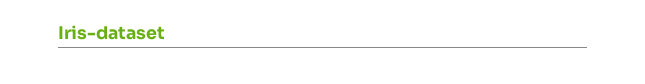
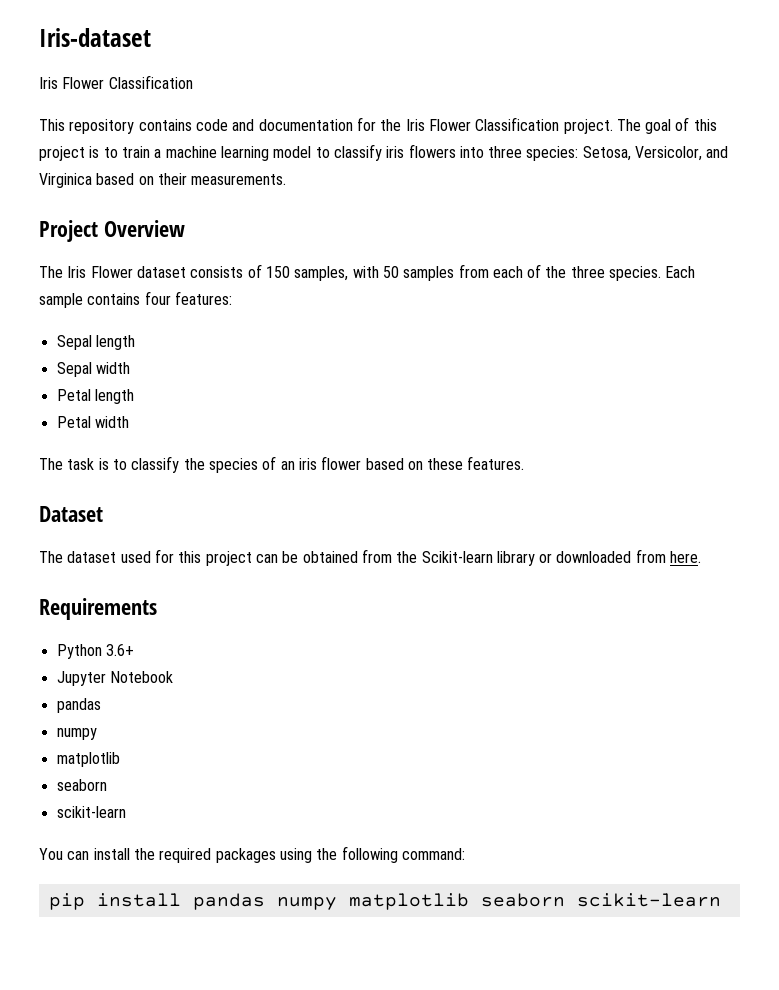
(165, 32) none -> [39,75,193,89] [39,117,717,134] [39,144,729,161] [39,173,287,188] [39,220,185,242] [39,264,696,281] [39,291,232,308] [56,335,135,350] [56,362,130,377] [56,389,134,404] [56,416,129,428] [39,456,525,473] [39,506,103,522] [39,549,702,566] [39,598,157,620] [56,644,134,659] [56,671,173,686] [56,698,101,713] [56,728,97,740] [56,752,120,767] [56,779,107,791] [56,806,126,818] [39,846,465,863] [48,893,721,910] // Iris Flower Classification // This repository contains code and documentation for the Iris Flower Classification project. The goal of this project is to train a machine learning model to classify iris flowers into three species: Setosa, Versicolor, and Virginica based on their measurements. // Project Overview // The Iris Flower dataset consists of 150 samples, with 50 samples from each of the three species. Each sample contains four features: // Sepal length // Sepal width // Petal length // Petal width // The task is to classify the species of an iris flower based on these features. // Dataset // The dataset used for this project can be obtained from the Scikit-learn library or downloaded from here. // Requirements // Python 3.6+ // Jupyter Notebook // pandas // numpy // matplotlib // seaborn // scikit-learn // You can install the required packages using the following command: // pip install pandas numpy matplotlib seaborn scikit-learn

